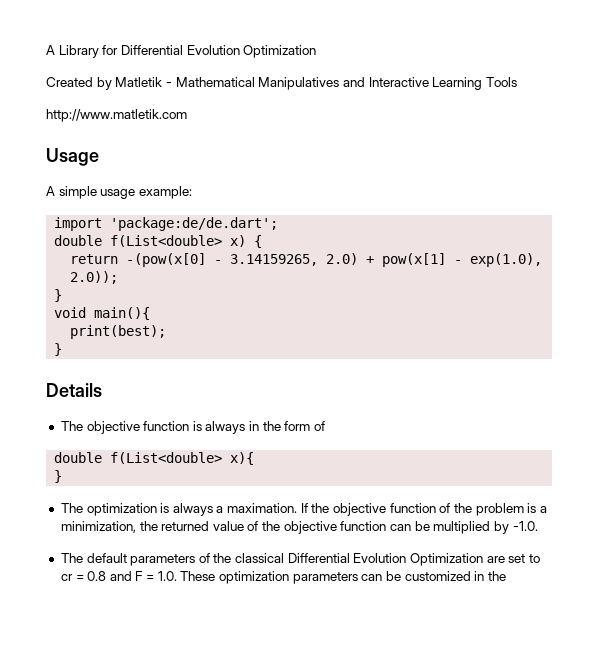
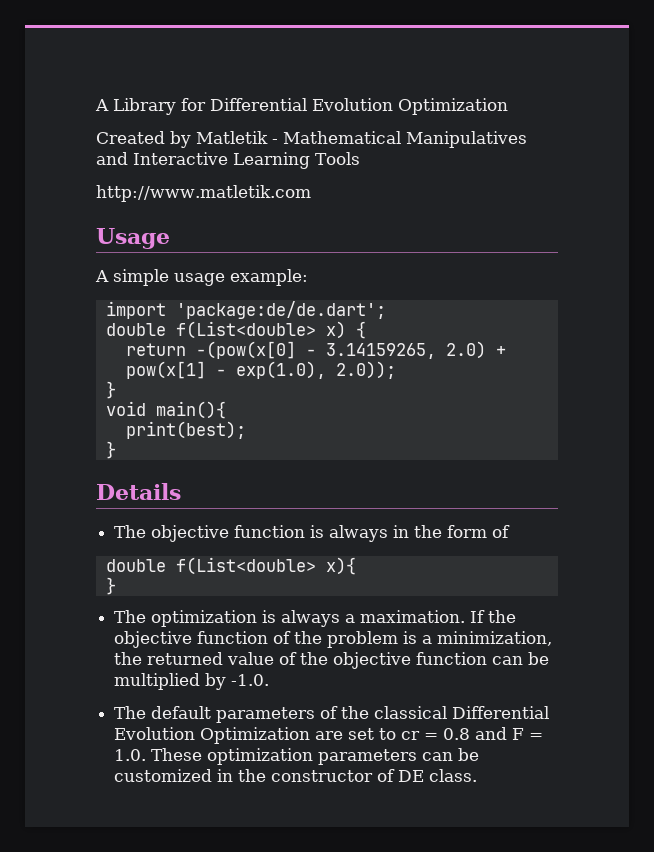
(506, 576) none -> [271,769,478,782] constructor of DE class.

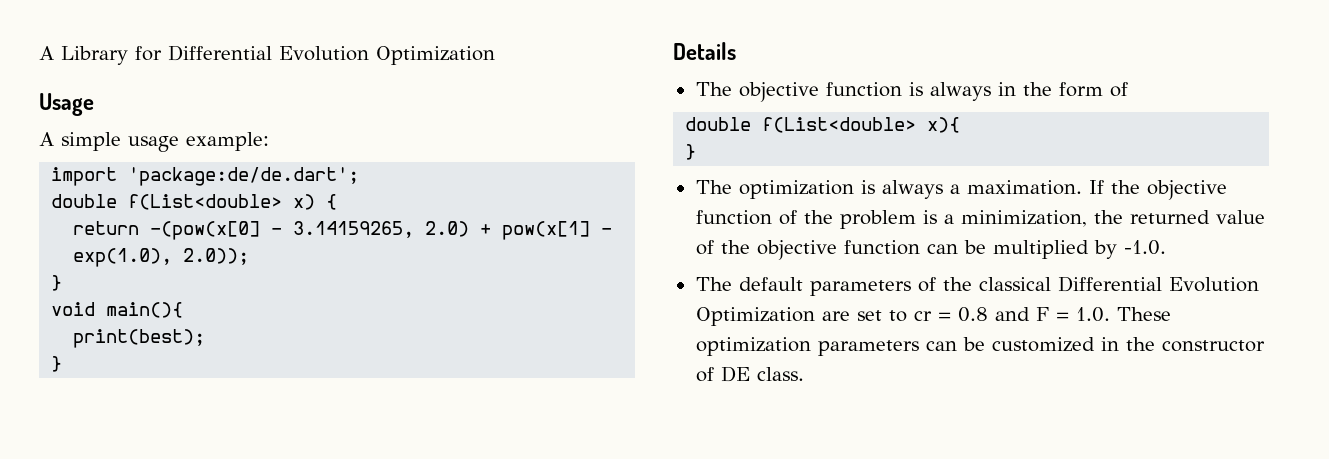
[96,131,527,148] [96,152,360,169] [96,185,311,202] // Created by Matletik - Mathematical Manipulatives and Interactive Learning Tools // http://www.matletik.com -> (495, 55) none

